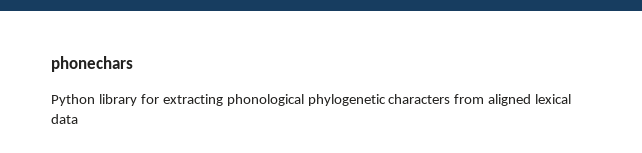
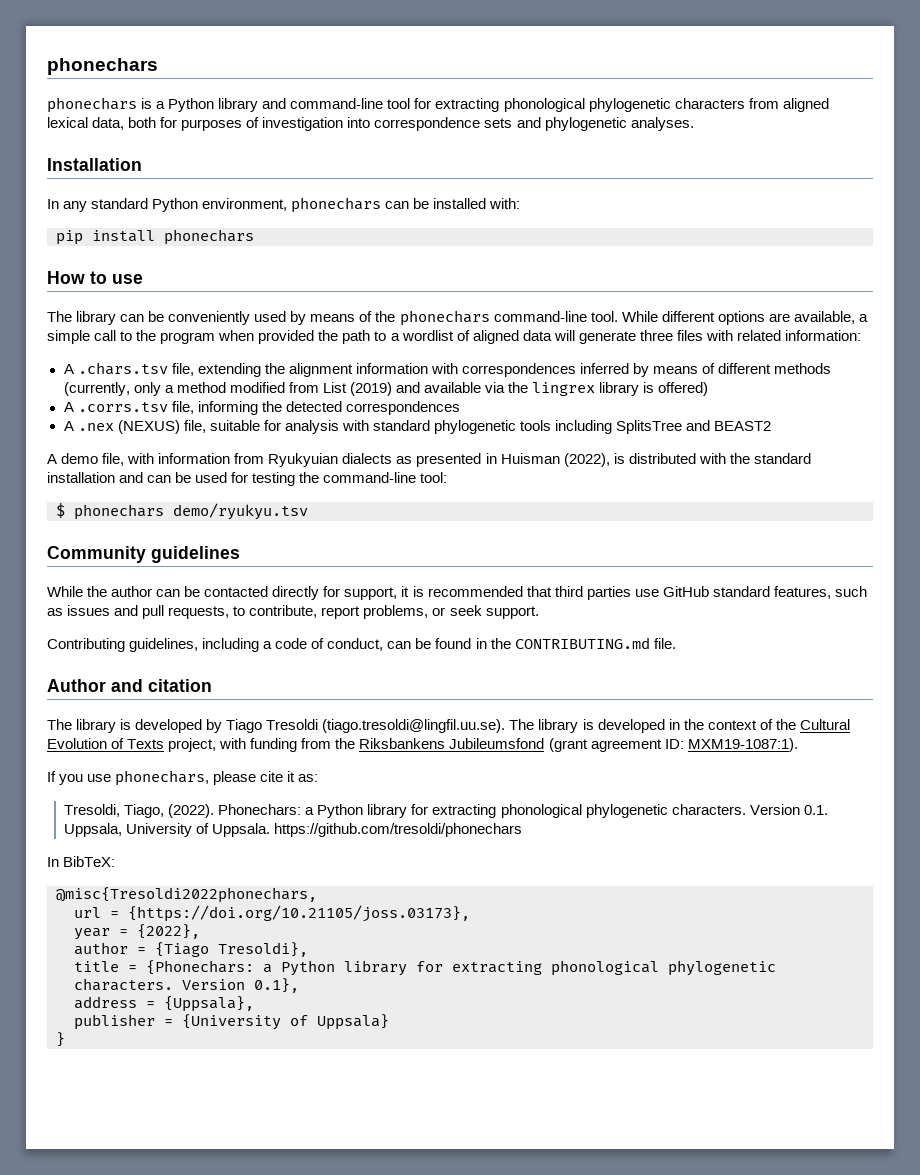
[51,56,133,72] [51,94,137,106] phonechars // Python library -> [47,58,158,75] [47,97,411,113] phonechars // phonechars is a Python library and command-line tool
[51,114,78,124] data -> [92,117,694,131] [47,158,142,171] [47,197,521,213] [56,229,254,245] [47,271,143,284] [47,310,868,326] [47,330,862,344] [63,362,832,377] [63,382,709,396] [63,401,460,415] [63,420,772,434] [47,453,811,467] [47,472,448,486] [56,503,308,520] [47,546,240,563] [47,586,867,600] [47,605,539,619] [47,637,676,652] [47,679,212,692] [47,719,850,733] [47,738,798,752] [47,770,319,786] [64,804,828,818] [64,823,523,837] [47,856,116,867] [56,887,317,903] [74,905,470,922] [74,924,200,940] [74,942,308,957] [74,960,776,976] [74,978,299,993] [74,996,254,1012] [74,1014,389,1030] [56,1032,65,1047] data, both for purposes of investigation into correspondence sets and phylogenetic analyses. // Installation // In any standard Python environment, phonechars can be installed with: // pip install phonechars // How to use // The library can be conveniently used by means of the phonechars command-line tool. While different options are available, a simple call to the program when provided the path to a wordlist of aligned data will generate three files with related information: // A .chars.tsv file, extending the alignment information with correspondences inferred by means of different methods (currently, only a method modified from List (2019) and available via the lingrex library is offered) // A .corrs.tsv file, informing the detected correspondences // A .nex (NEXUS) file, suitable for analysis with standard phylogenetic tools including SplitsTree and BEAST2 // A demo file, with information from Ryukyuian dialects as presented in Huisman (2022), is distributed with the standard installation and can be used for testing the command-line tool: // $ phonechars demo/ryukyu.tsv // Community guidelines // While the author can be contacted directly for support, it is recommended that third parties use GitHub standard features, such as issues and pull requests, to contribute, report problems, or seek support. // Contributing guidelines, including a code of conduct, can be found in the CONTRIBUTING.md file. // Author and citation // The library is developed by Tiago Tresoldi (tiago.tresoldi@lingfil.uu.se). The library is developed in the context of the Cultural Evolution of Texts project, with funding from the Riksbankens Jubileumsfond (grant agreement ID: MXM19-1087:1). // If you use phonechars, please cite it as: // Tresoldi, Tiago, (2022). Phonechars: a Python library for extracting phonological phylogenetic characters. Version 0.1. Uppsala, University of Uppsala. https://github.com/tresoldi/phonechars // In BibTeX: // @misc{Tresoldi2022phonechars, // url = {https://doi.org/10.21105/joss.03173}, // year = {2022}, // author = {Tiago Tresoldi}, // title = {Phonechars: a Python library for extracting phonological phylogenetic characters. Version 0.1}, // address = {Uppsala}, // publisher = {University of Uppsala} // }

